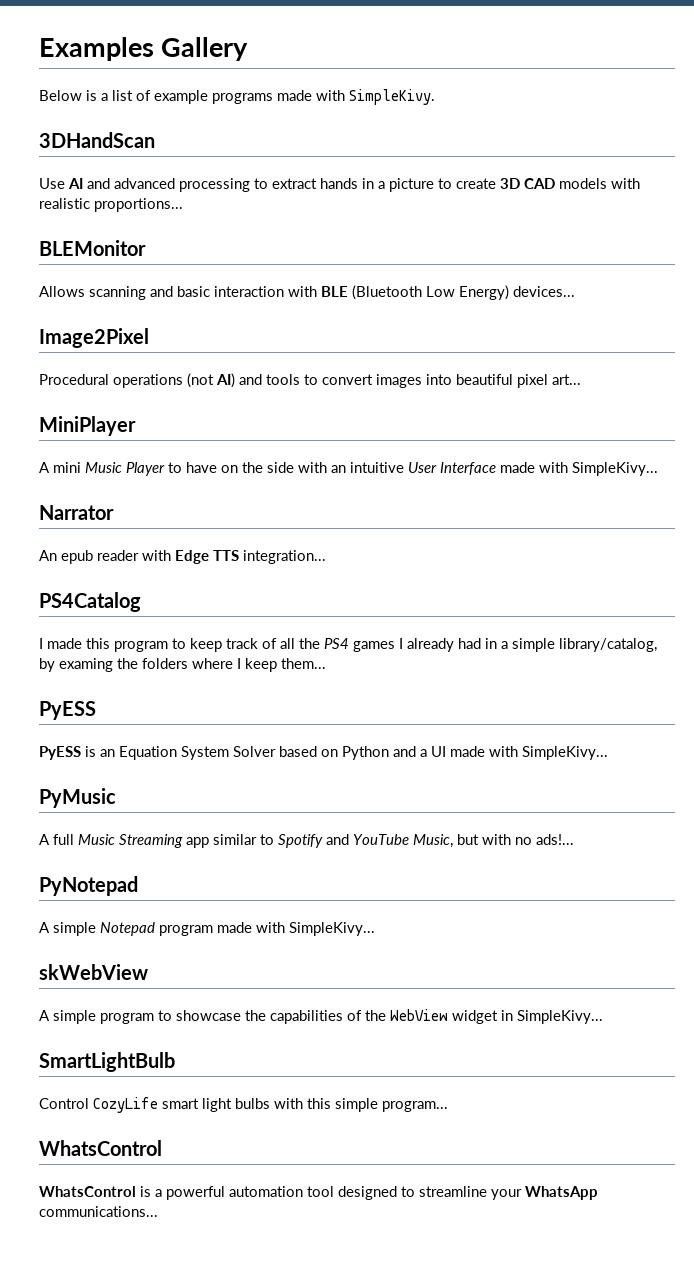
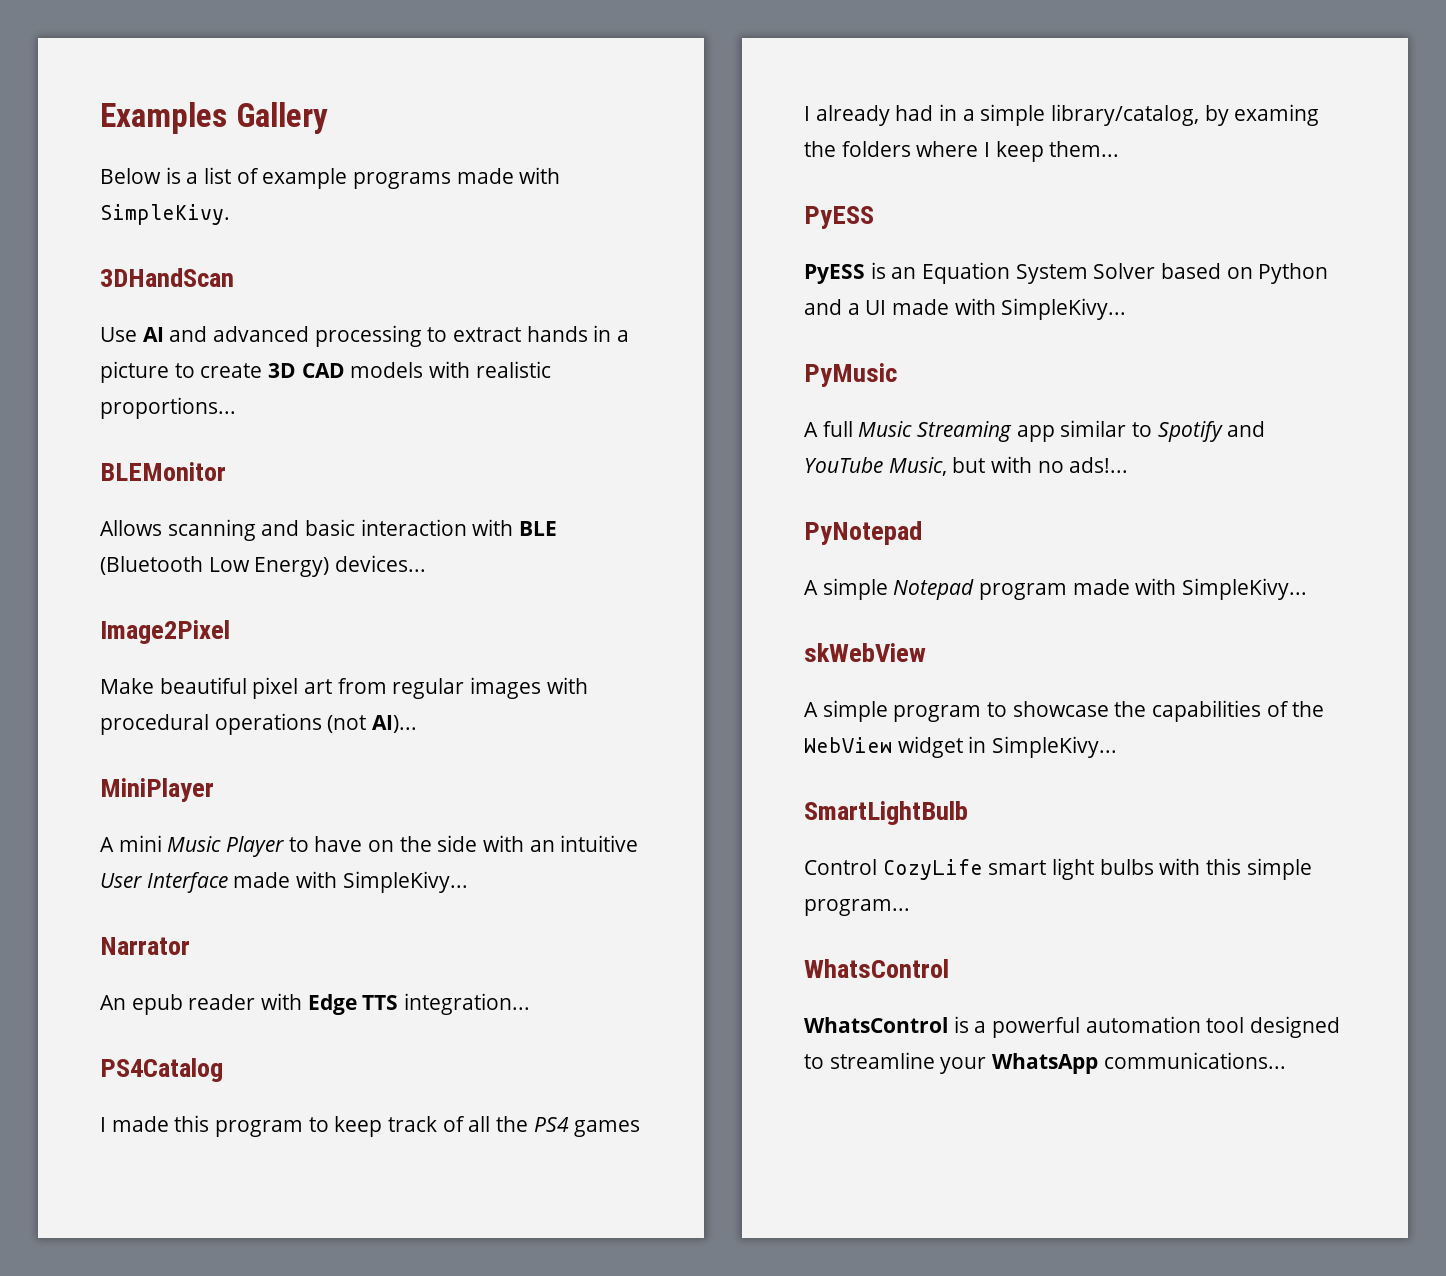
[39,373,581,388] Procedural operations (not AI) and tools to convert images into beautiful pixel art... -> [100,677,588,699] [100,713,418,735] Make beautiful pixel art from regular images with procedural operations (not AI)...

